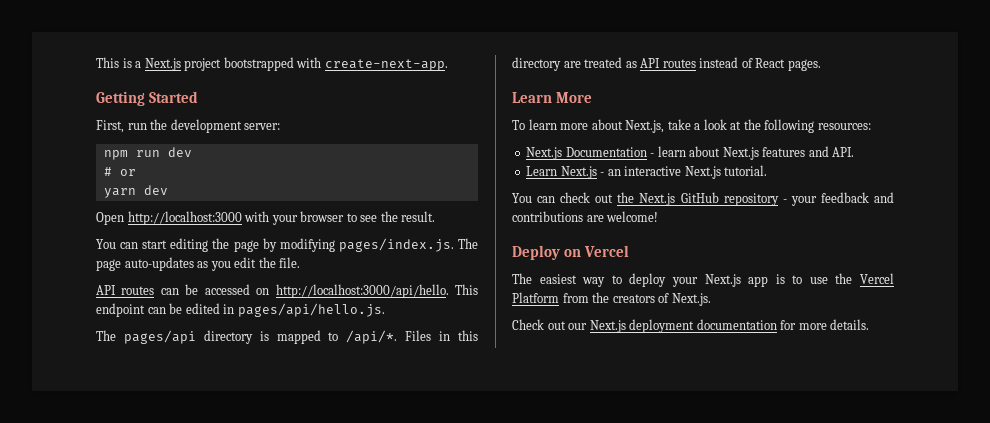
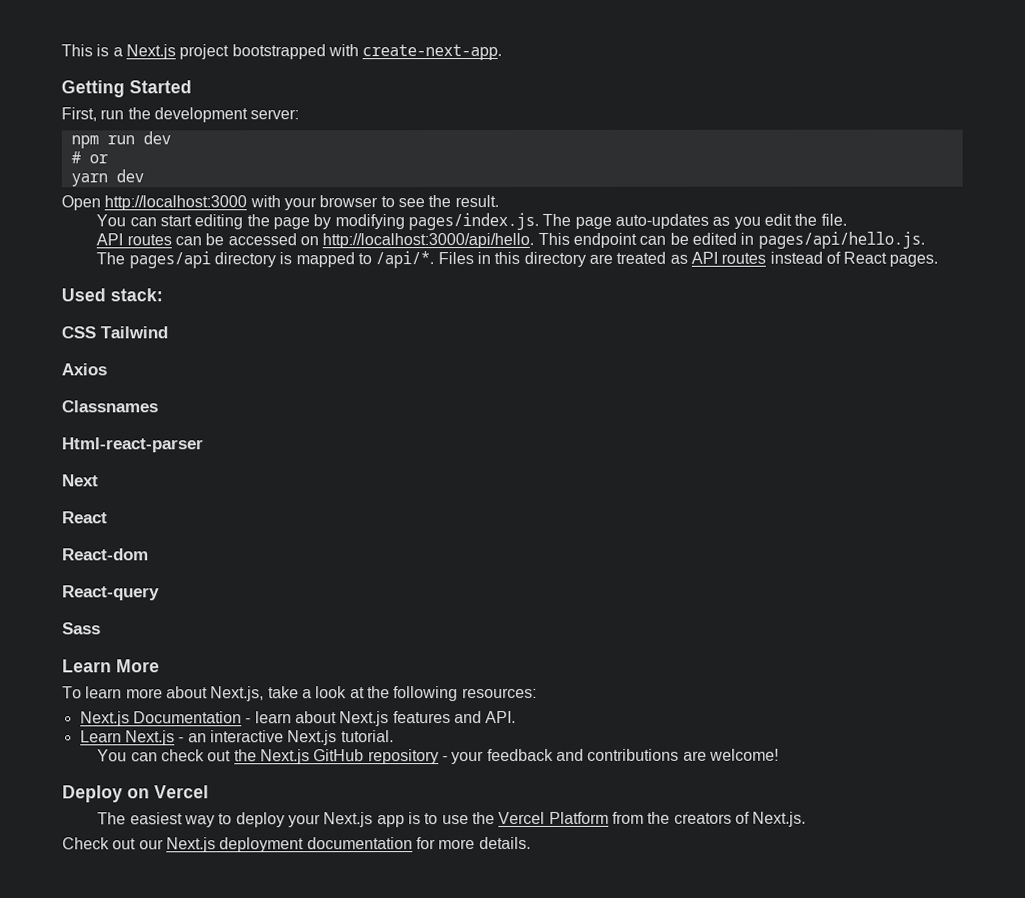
(821, 65) none -> [61,288,163,302] [61,326,168,339] [61,363,107,376] [61,400,158,413] [61,437,204,453] [62,474,99,487] [62,511,108,524] [62,548,149,561] [62,585,160,601] [62,622,101,635] // Used stack: // CSS Tailwind // Axios // Classnames // Html-react-parser // Next // React // React-dom // React-query // Sass

